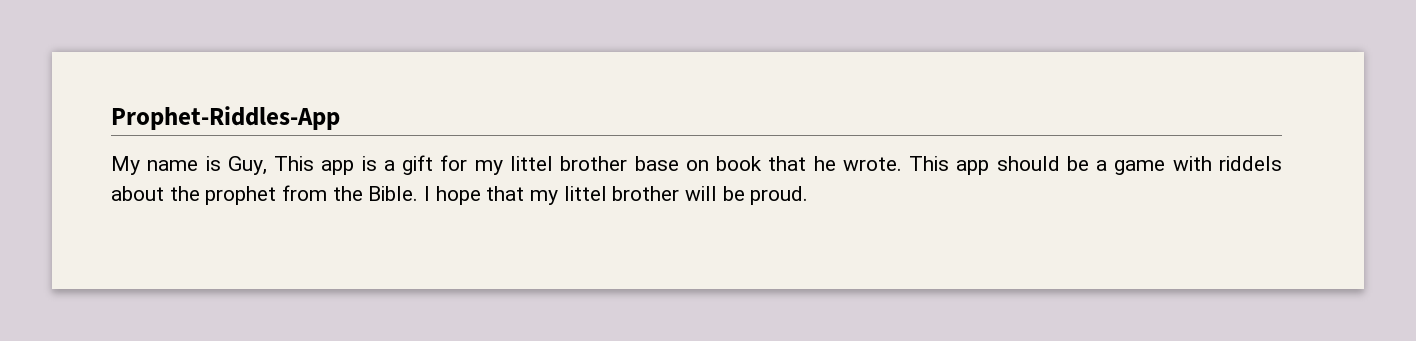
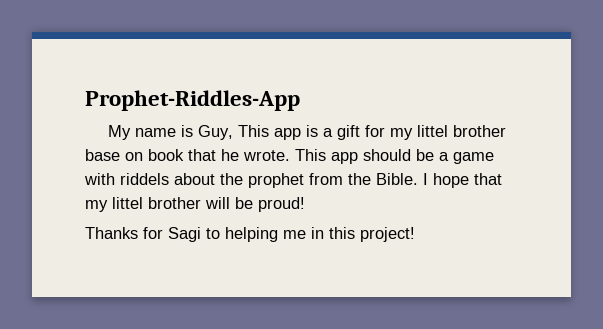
[750,186,809,205] proud. -> [258,197,305,212] [85,227,415,242] proud! // Thanks for Sagi to helping me in this project!

